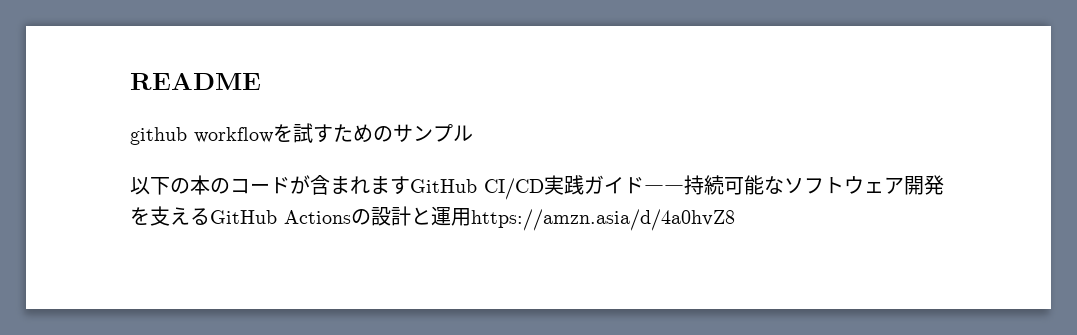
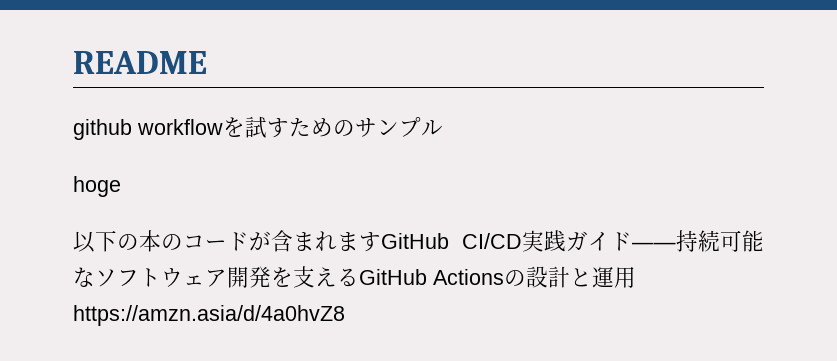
(473, 133) none -> [73,176,121,197] // hoge

